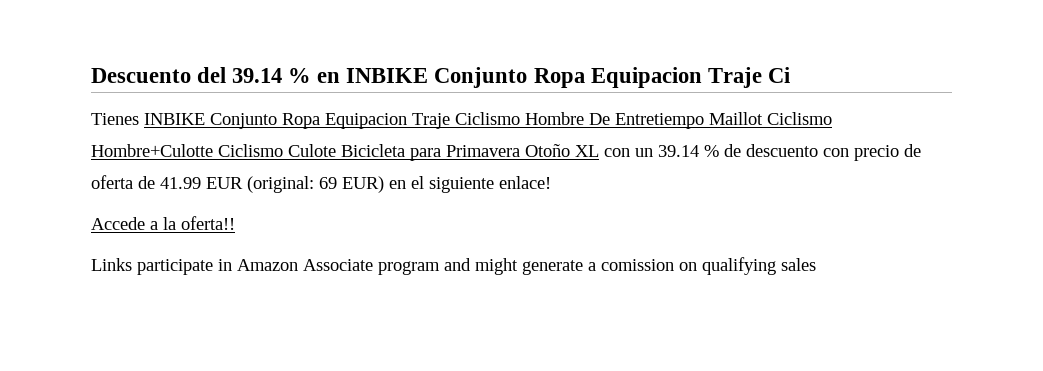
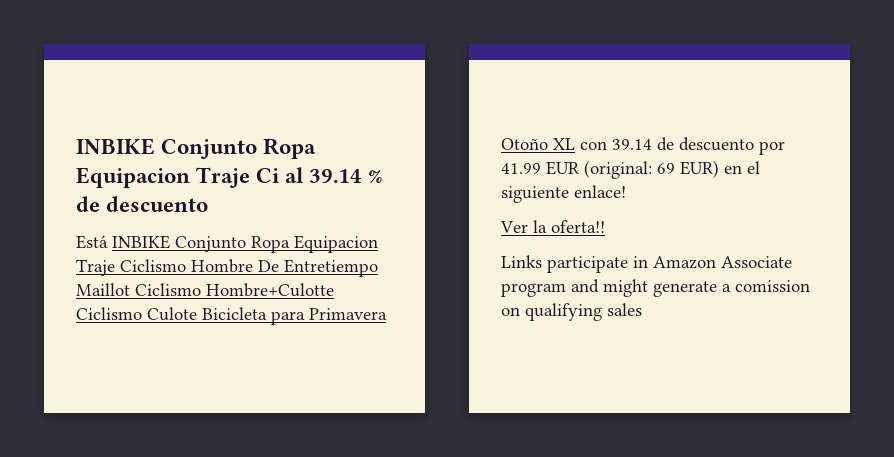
[91,67,341,83] Descuento del 39.14 % en -> (76, 146) none
[91,113,139,125] // Tienes -> [285,167,383,183] [76,196,209,212] [76,235,108,249] al 39.14 % de descuento // Está
[635,144,921,161] [91,175,155,189] un 39.14 % de descuento con precio de oferta de -> [612,137,785,155] 39.14 de descuento por
[91,217,158,230] Accede a -> [500,221,528,233] Ver

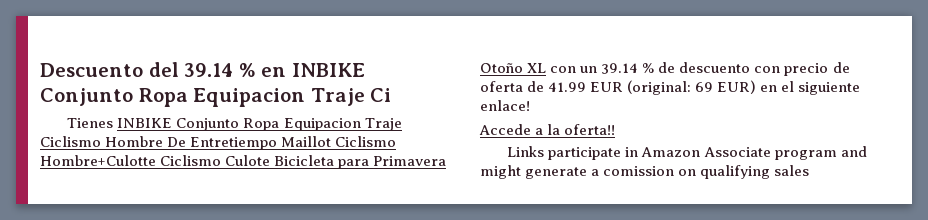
(76, 146) none -> [40,62,287,77] Descuento del 39.14 % en
[285,167,383,183] [76,196,209,212] [76,235,108,249] al 39.14 % de descuento // Está -> [67,118,114,128] // Tienes
[612,137,785,155] 39.14 de descuento por -> [580,62,850,76] [480,81,545,92] un 39.14 % de descuento con precio de oferta de
[500,221,528,233] Ver -> [479,124,544,135] Accede a

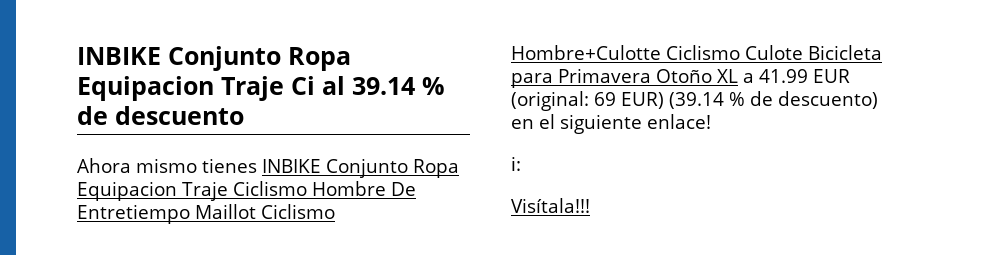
[40,62,287,77] Descuento del 39.14 % en -> (77, 56) none
[67,118,114,128] // Tienes -> [321,76,445,95] [77,106,244,125] [77,158,257,173] al 39.14 % de descuento // Ahora mismo tienes
[550,62,850,76] [480,81,545,92] con un 39.14 % de descuento con precio de oferta de -> [743,73,754,83] a
(757, 87) none -> [669,91,878,109] (39.14 % de descuento)
[479,124,616,135] [507,146,867,160] [480,165,810,179] Accede a la oferta!! // Links participate in Amazon Associate program and might generate a comission on qualifying sales -> [511,157,521,171] [511,198,590,213] ℹ: // Visítala!!!

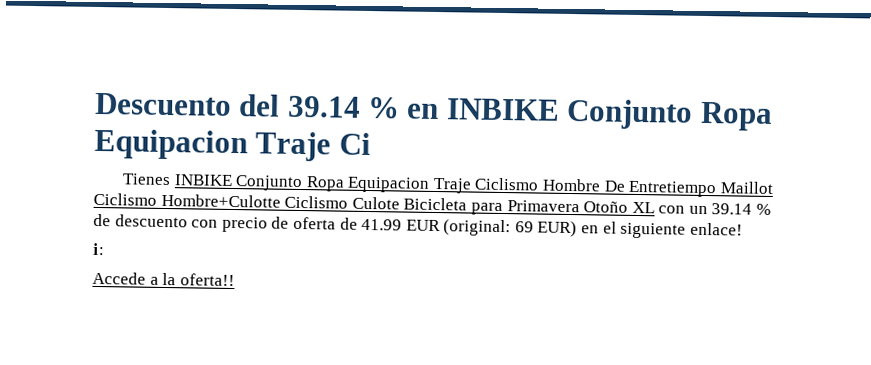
(77, 56) none -> [94,92,440,120] Descuento del 39.14 % en
[321,76,445,95] [77,106,244,125] [77,158,257,173] al 39.14 % de descuento // Ahora mismo tienes -> [121,173,171,186] // Tienes
[743,73,754,83] a -> [658,203,772,215] [93,213,358,233] con un 39.14 % de descuento con precio de oferta de
[669,91,878,109] (39.14 % de descuento) -> (578, 229) none
[511,198,590,213] Visítala!!! -> [92,271,235,287] Accede a la oferta!!

